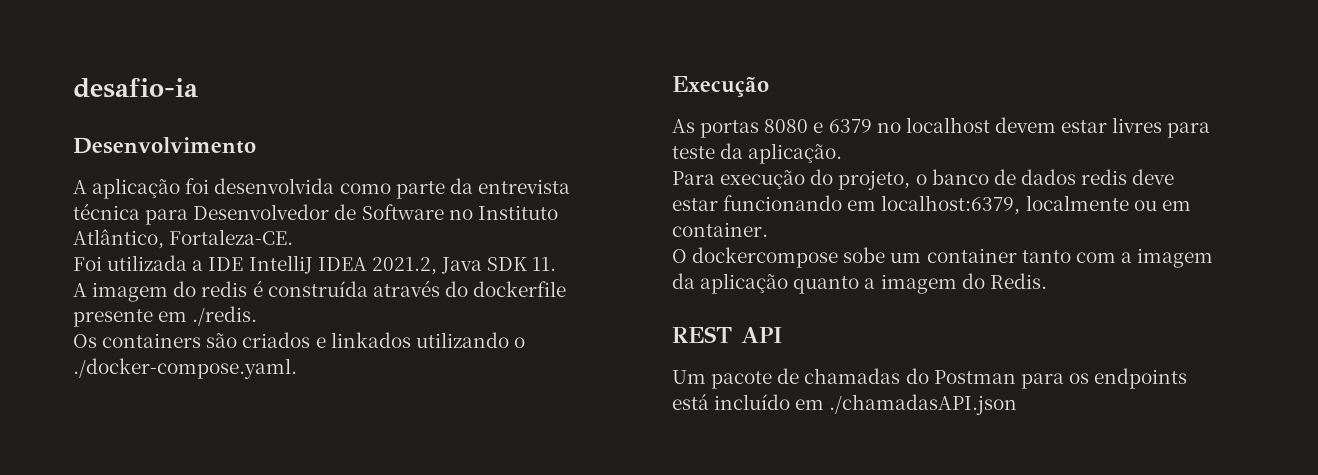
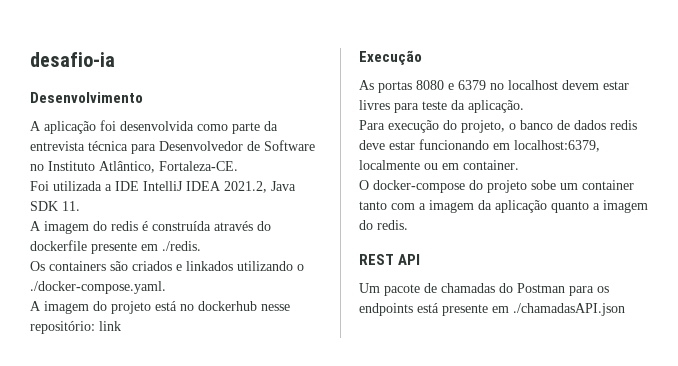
(297, 368) none -> [30,301,290,314] [30,321,121,334] // A imagem do projeto está no dockerhub nesse repositório: link
[692,247,839,268] dockercompose -> [373,180,527,193] docker-compose do projeto
[989,273,1047,289] Redis. -> [377,220,408,230] redis.
[714,394,791,410] incluído -> [442,304,488,316] presente

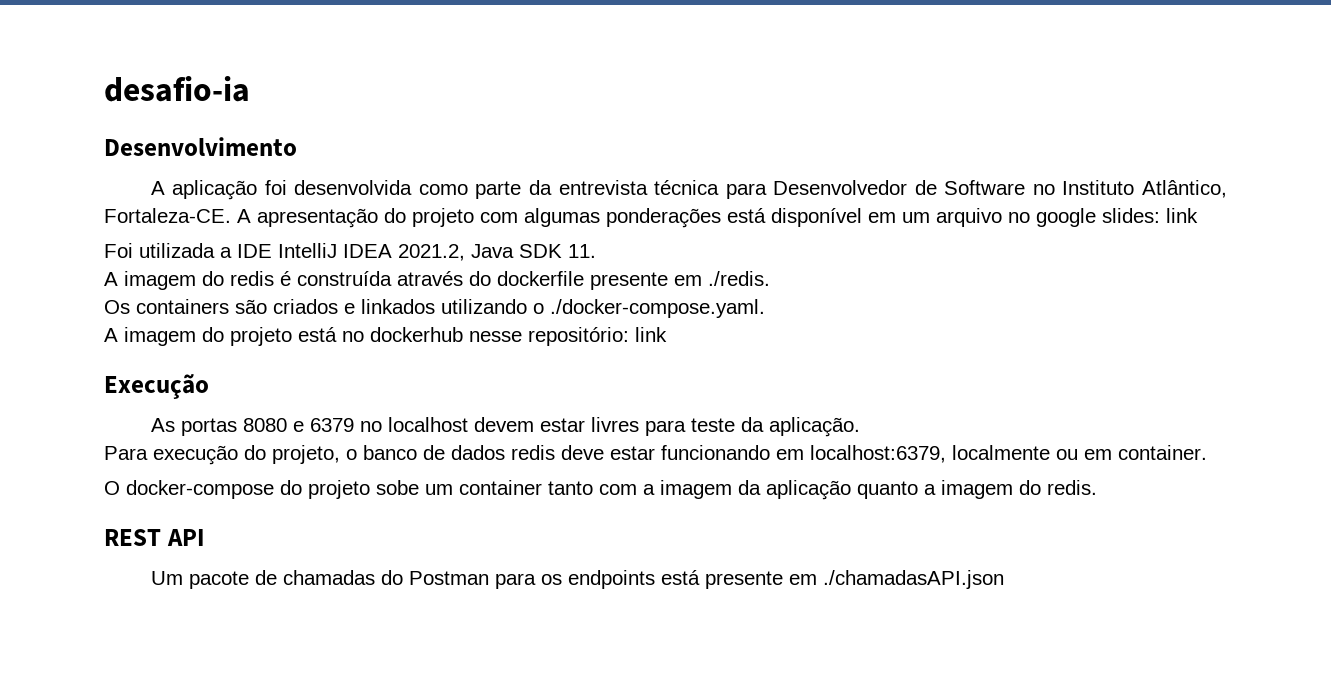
(238, 166) none -> [237,208,1198,228] A apresentação do projeto com algumas ponderações está disponível em um arquivo no google slides: link

